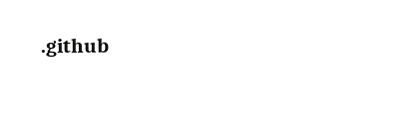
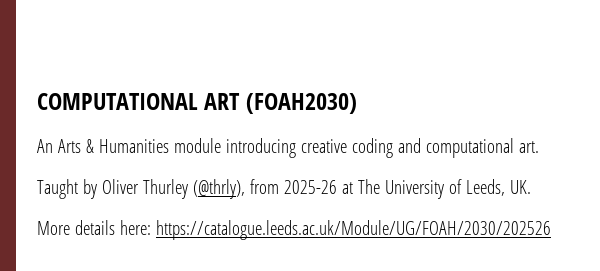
[40,37,109,57] .github -> [37,93,357,114] [37,138,539,158] [37,179,531,199] [37,220,551,240] COMPUTATIONAL ART (FOAH2030) // An Arts & Humanities module introducing creative coding and computational art. // Taught by Oliver Thurley (@thrly), from 2025-26 at The University of Leeds, UK. // More details here: https://catalogue.leeds.ac.uk/Module/UG/FOAH/2030/202526

